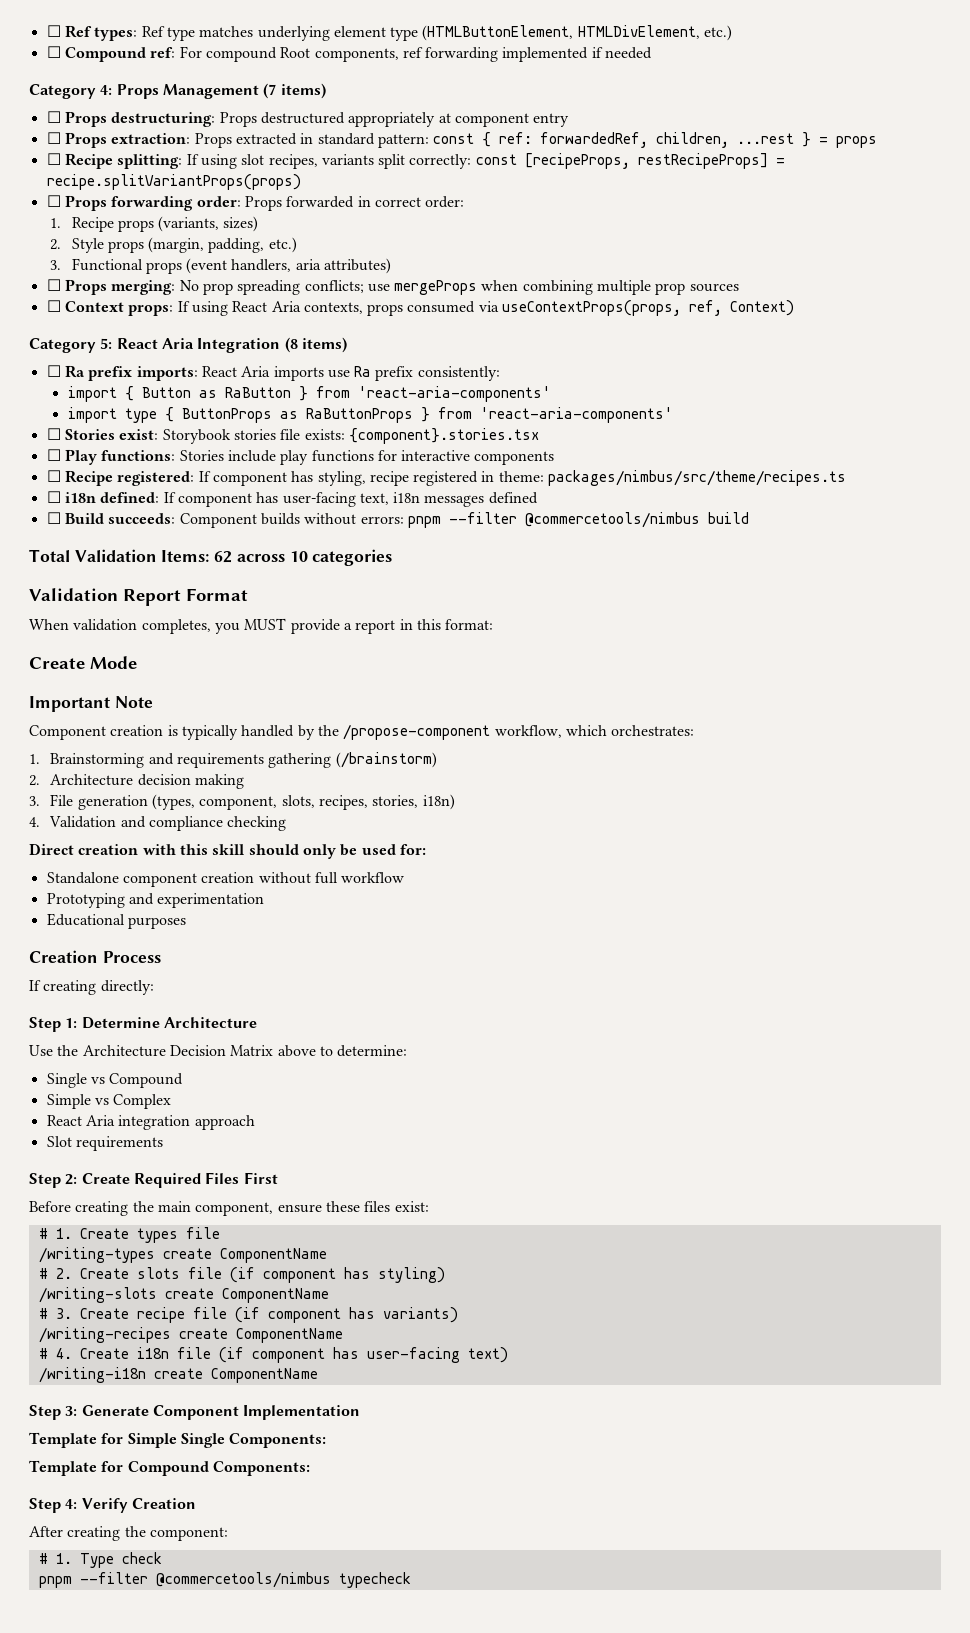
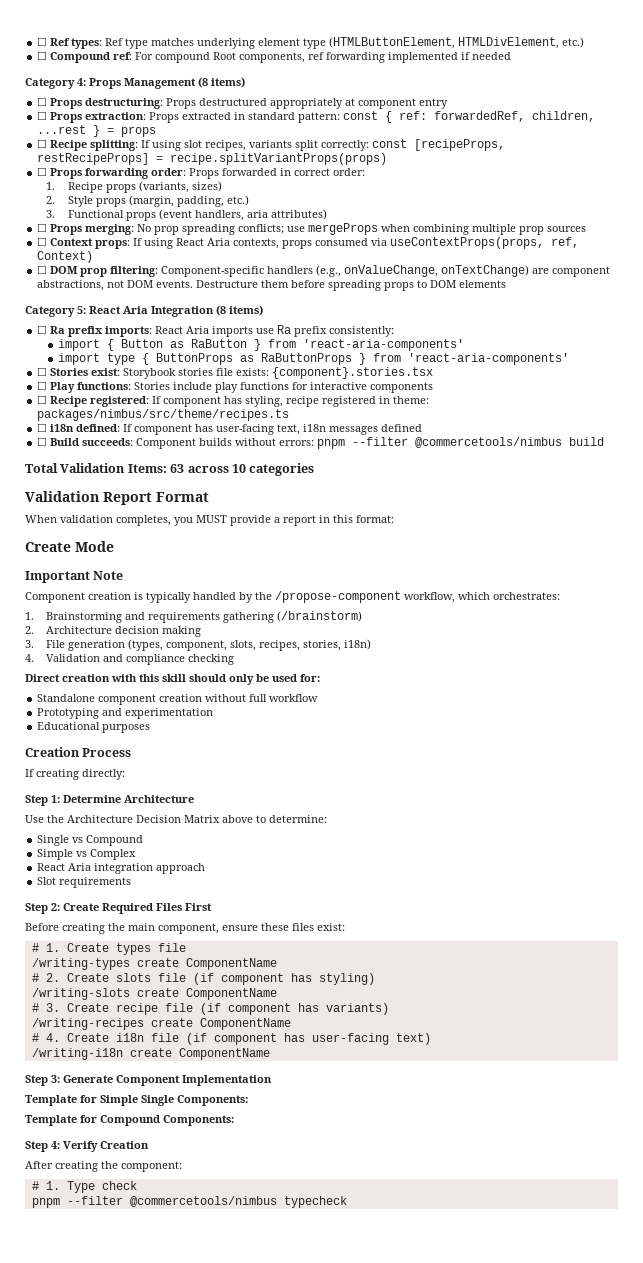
[263,83,277,99] (7 -> [198,77,208,88] (8
(795, 308) none -> [37,265,611,277] [37,280,507,291] // ☐ DOM prop filtering: Component-specific handlers (e.g., onValueChange, onTextChange) are component abstractions, not DOM events. Destructure them before spreading props to DOM elements
[214,551,233,563] 62 -> [170,464,185,473] 63

